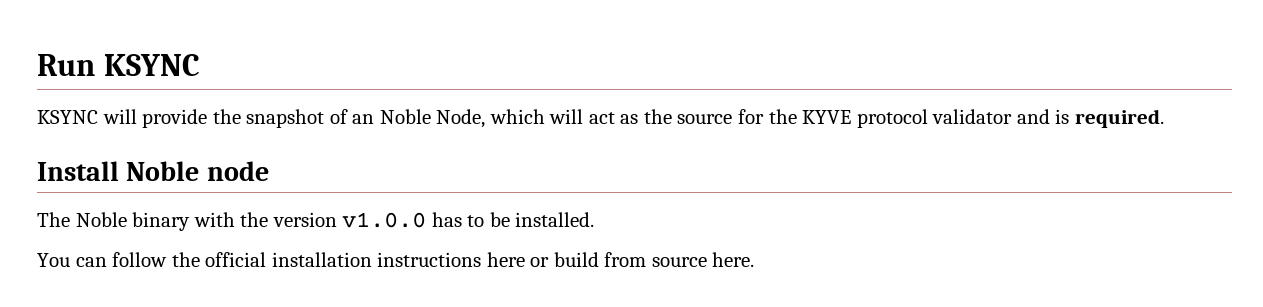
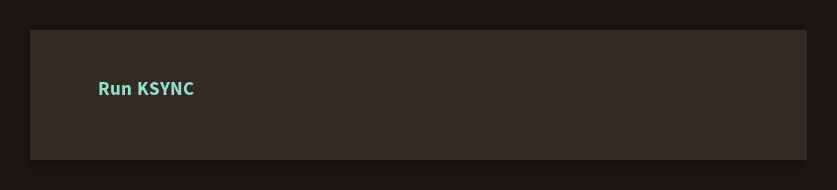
[37,109,1164,128] [37,161,269,181] [37,212,595,231] [37,252,755,267] // KSYNC will provide the snapshot of an Noble Node, which will act as the source for the KYVE protocol validator and is required. // Install Noble node // The Noble binary with the version v1.0.0 has to be installed. // You can follow the official installation instructions here or build from source here. -> (195, 88) none

